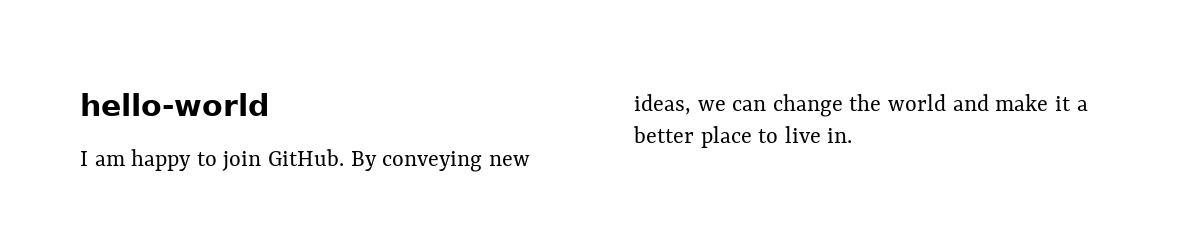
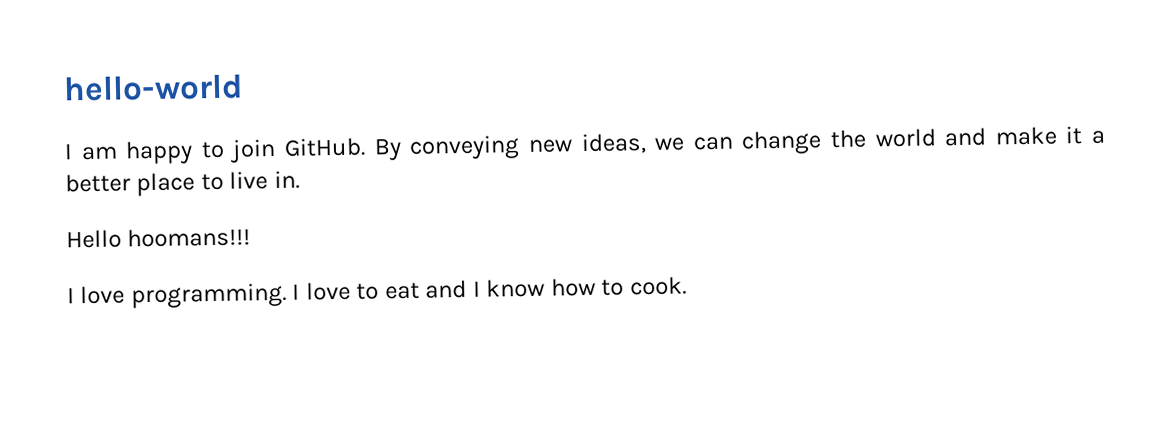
(853, 135) none -> [66,227,252,249] [67,276,687,309] // Hello hoomans!!! // I love programming. I love to eat and I know how to cook.

